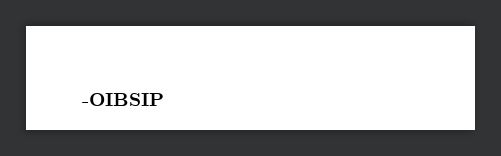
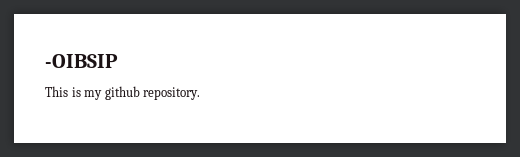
(164, 99) none -> [45,86,201,100] // This is my github repository.

